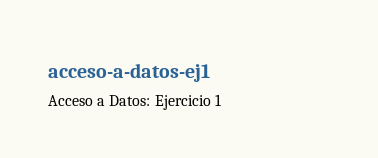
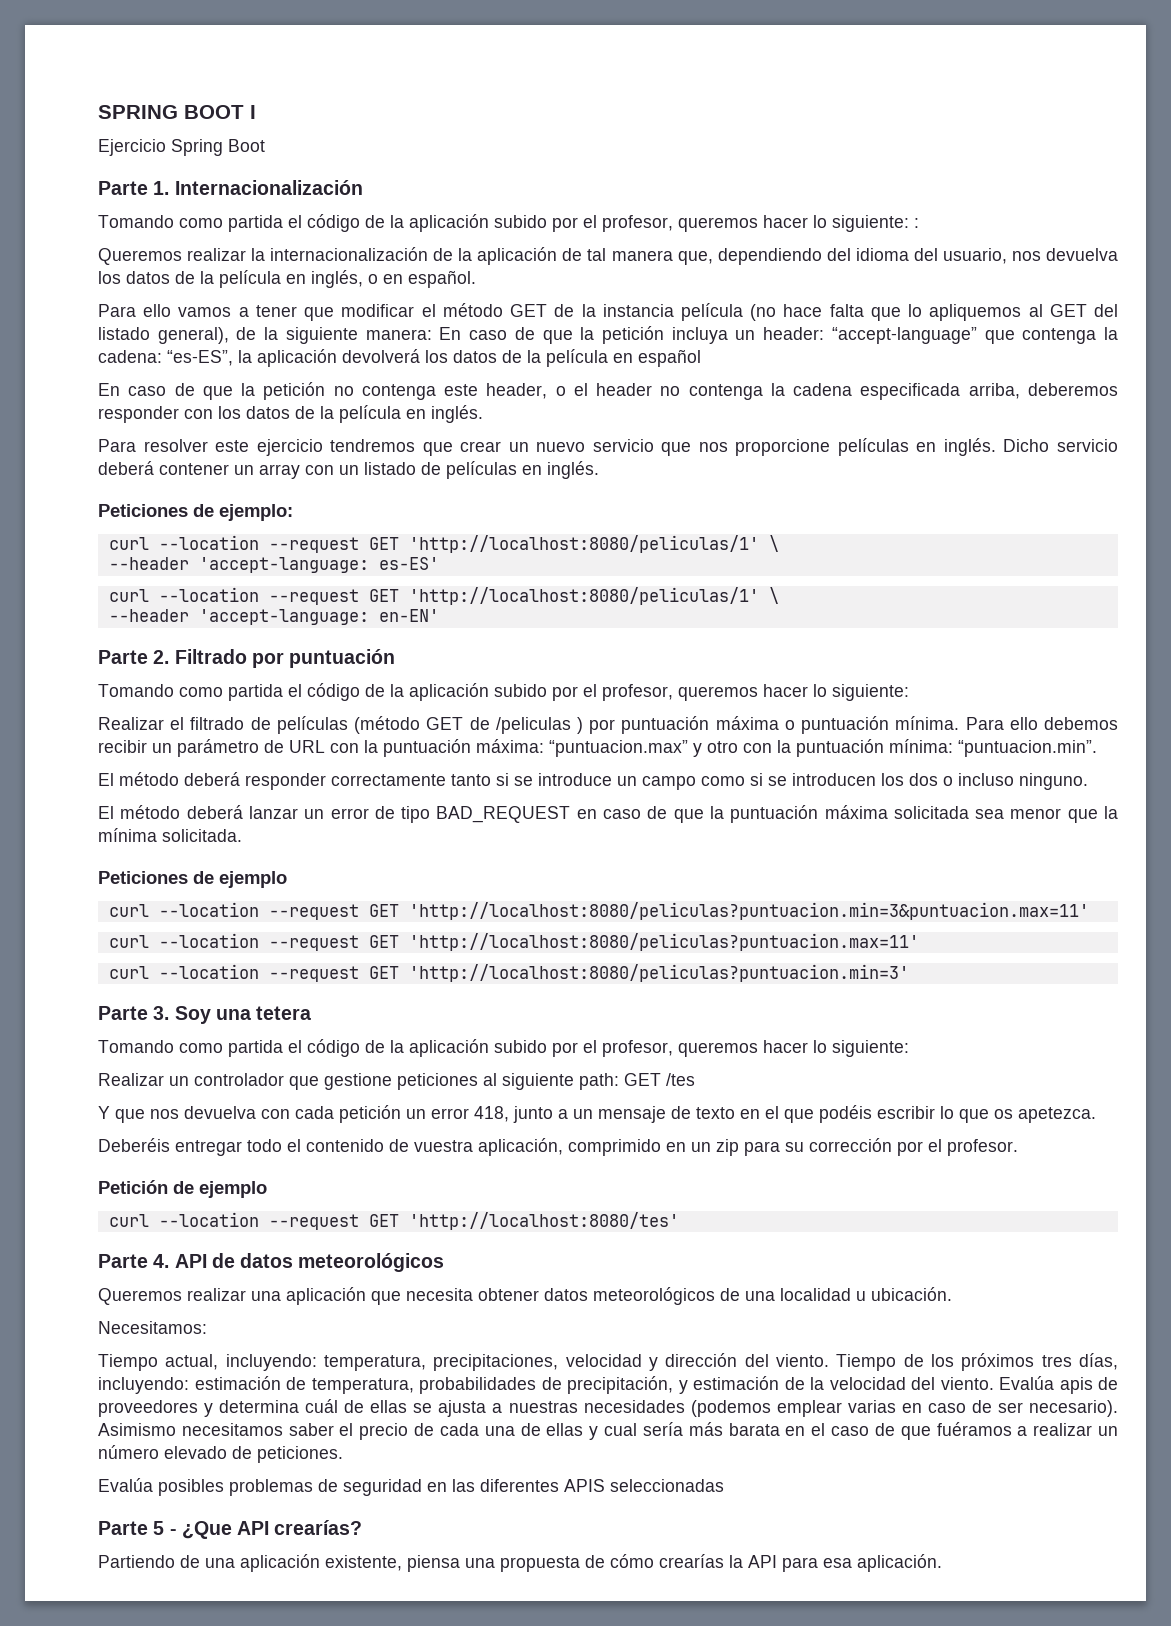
[48,63,210,82] [48,94,221,110] acceso-a-datos-ej1 // Acceso a Datos: Ejercicio 1 -> [98,105,256,119] [98,139,265,156] [98,180,363,195] [98,214,919,232] [98,247,1118,265] [98,270,476,288] [98,303,1119,321] [98,326,1118,344] [98,349,701,367] [98,382,1119,400] [98,405,483,423] [98,438,1118,456] [98,461,599,479] [98,504,293,521] [108,535,779,553] [108,557,439,573] [108,587,779,605] [108,609,439,625] [98,649,396,668] [98,683,909,701] [98,716,1118,734] [98,739,1097,757] [98,772,1088,790] [98,805,1118,823] [98,828,242,842] [98,871,287,888] [108,902,1089,920] [108,933,919,951] [108,964,909,982] [98,1006,312,1024] [98,1039,909,1057] [98,1073,695,1090] [98,1105,1096,1123] [98,1138,1018,1156] [98,1180,267,1198] [108,1212,679,1230] [98,1253,445,1272] [98,1287,952,1305] [98,1321,207,1334] [98,1353,1119,1371] [98,1376,1118,1394] [98,1399,1118,1417] [98,1422,1119,1440] [98,1445,343,1463] [98,1478,724,1496] [98,1520,363,1539] [98,1554,942,1572] SPRING BOOT I // Ejercicio Spring Boot // Parte 1. Internacionalización // Tomando como partida el código de la aplicación subido por el profesor, queremos hacer lo siguiente: : // Queremos realizar la internacionalización de la aplicación de tal manera que, dependiendo del idioma del usuario, nos devuelva los datos de la película en inglés, o en español. // Para ello vamos a tener que modificar el método GET de la instancia película (no hace falta que lo apliquemos al GET del listado general), de la siguiente manera: En caso de que la petición incluya un header: “accept-language” que contenga la cadena: “es-ES”, la aplicación devolverá los datos de la película en español // En caso de que la petición no contenga este header, o el header no contenga la cadena especificada arriba, deberemos responder con los datos de la película en inglés. // Para resolver este ejercicio tendremos que crear un nuevo servicio que nos proporcione películas en inglés. Dicho servicio deberá contener un array con un listado de películas en inglés. // Peticiones de ejemplo: // curl --location --request GET 'http://localhost:8080/peliculas/1' \ // --header 'accept-language: es-ES' // curl --location --request GET 'http://localhost:8080/peliculas/1' \ // --header 'accept-language: en-EN' // Parte 2. Filtrado por puntuación // Tomando como partida el código de la aplicación subido por el profesor, queremos hacer lo siguiente: // Realizar el filtrado de películas (método GET de /peliculas ) por puntuación máxima o puntuación mínima. Para ello debemos recibir un parámetro de URL con la puntuación máxima: “puntuacion.max” y otro con la puntuación mínima: “puntuacion.min”. // El método deberá responder correctamente tanto si se introduce un campo como si se introducen los dos o incluso ninguno. // El método deberá lanzar un error de tipo BAD_REQUEST en caso de que la puntuación máxima solicitada sea menor que la mínima solicitada. // Peticiones de ejemplo // curl --location --request GET 'http://localhost:8080/peliculas?puntuacion.min=3&puntuacion.max=11' // curl --location --request GET 'http://localhost:8080/peliculas?puntuacion.max=11' // curl --location --request GET 'http://localhost:8080/peliculas?puntuacion.min=3' // Parte 3. Soy una tetera // Tomando como partida el código de la aplicación subido por el profesor, queremos hacer lo siguiente: // Realizar un controlador que gestione peticiones al siguiente path: GET /tes // Y que nos devuelva con cada petición un error 418, junto a un mensaje de texto en el que podéis escribir lo que os apetezca. // Deberéis entregar todo el contenido de vuestra aplicación, comprimido en un zip para su corrección por el profesor. // Petición de ejemplo // curl --location --request GET 'http://localhost:8080/tes' // Parte 4. API de datos meteorológicos // Queremos realizar una aplicación que necesita obtener datos meteorológicos de una localidad u ubicación. // Necesitamos: // Tiempo actual, incluyendo: temperatura, precipitaciones, velocidad y dirección del viento. Tiempo de los próximos tres días, incluyendo: estimación de temperatura, probabilidades de precipitación, y estimación de la velocidad del viento. Evalúa apis de proveedores y determina cuál de ellas se ajusta a nuestras necesidades (podemos emplear varias en caso de ser necesario). Asimismo necesitamos saber el precio de cada una de ellas y cual sería más barata en el caso de que fuéramos a realizar un número elevado de peticiones. // Evalúa posibles problemas de seguridad en las diferentes APIS seleccionadas // Parte 5 - ¿Que API crearías? // Partiendo de una aplicación existente, piensa una propuesta de cómo crearías la API para esa aplicación.

